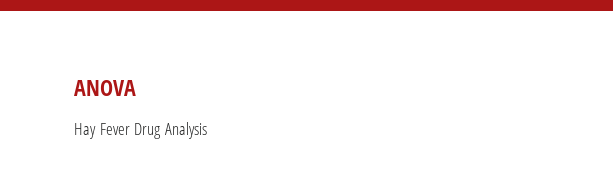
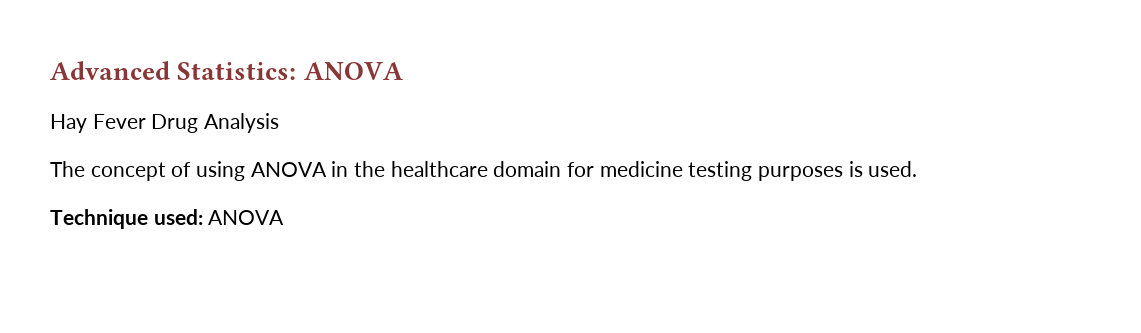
(74, 88) none -> [50,61,297,80] Advanced Statistics:
(207, 130) none -> [50,161,918,181] [50,209,285,229] // The concept of using ANOVA in the healthcare domain for medicine testing purposes is used. // Technique used: ANOVA

